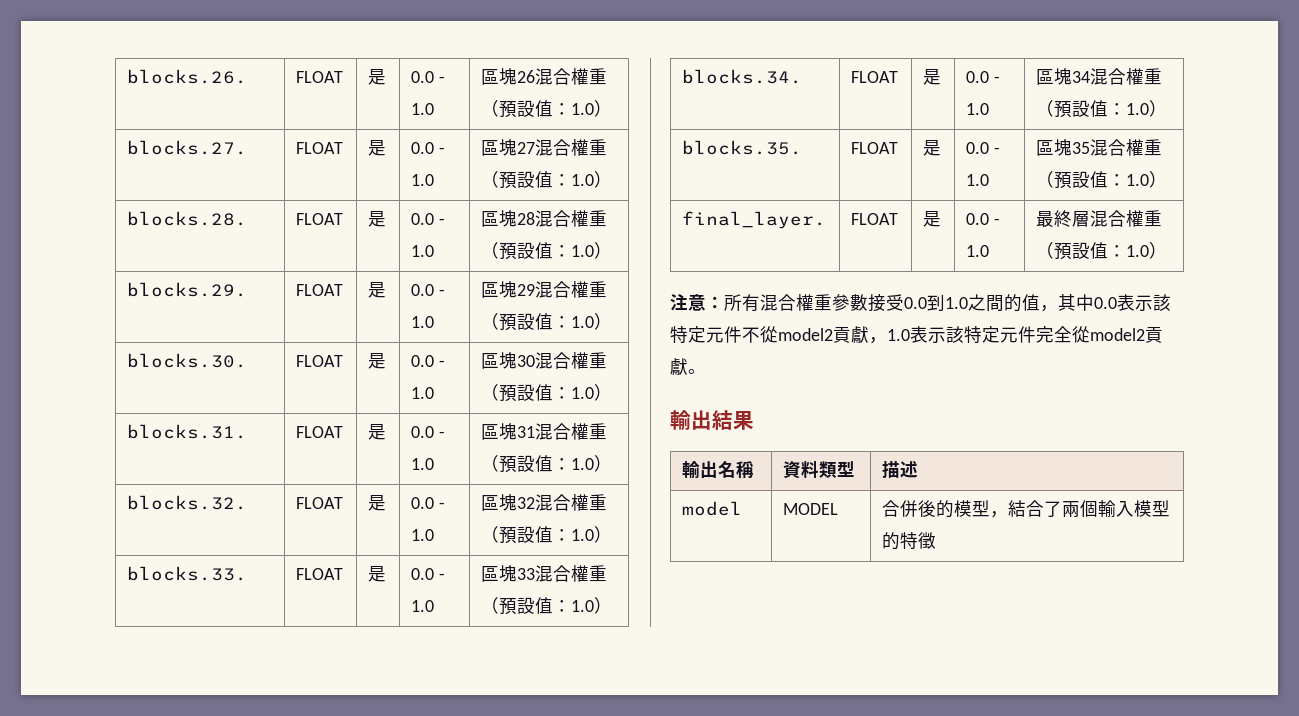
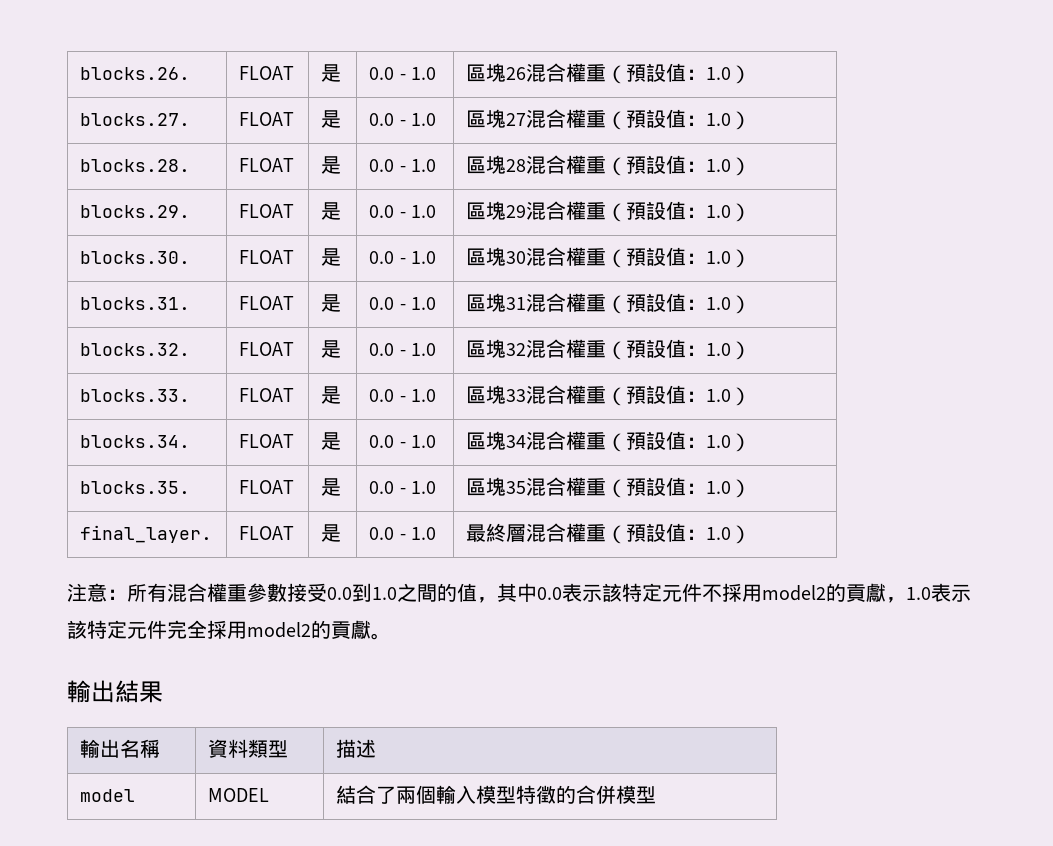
[760,326,833,343] 從model2 -> [722,583,846,602] 採用model2的
[1072,326,1145,343] 從model2 -> [207,620,331,639] 採用model2的
[882,500,1009,518] 合併後的模型， -> (270, 795) none
[882,532,937,550] 的特徵 -> [516,785,657,804] 特徵的合併模型

